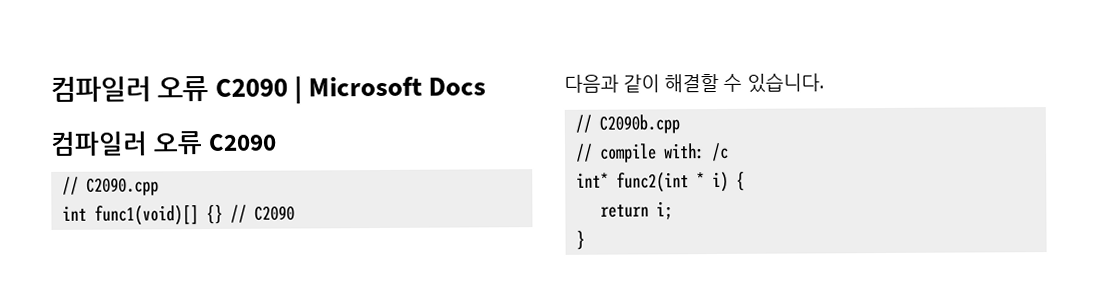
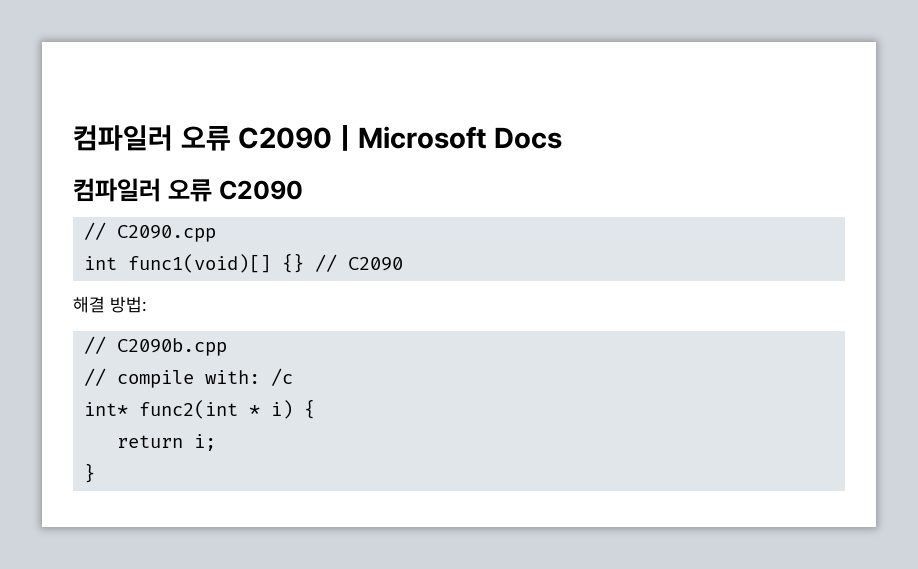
[564,72,824,93] 다음과 같이 해결할 수 있습니다. -> [73,296,147,313] 해결 방법:

